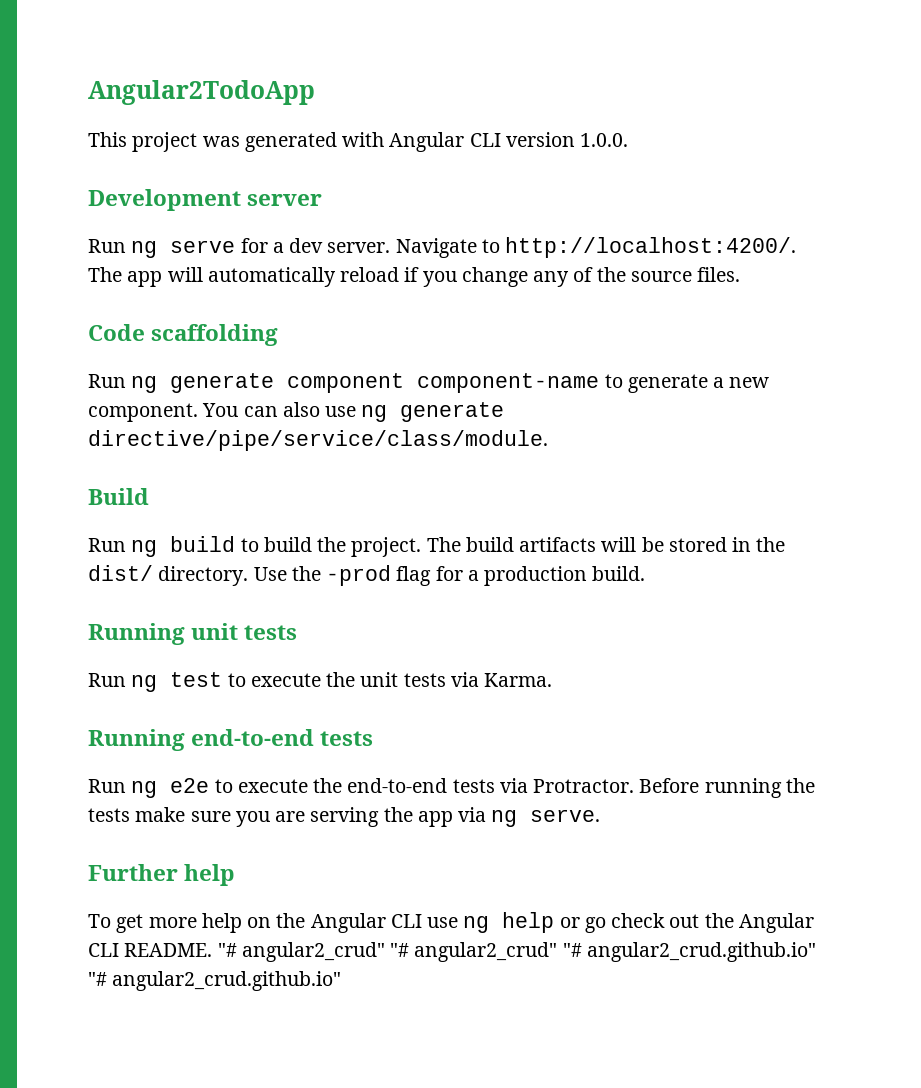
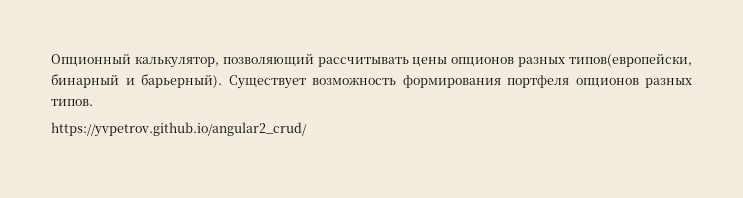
[88,80,315,105] [88,132,629,152] [88,189,323,211] [88,237,797,258] [88,267,741,287] [88,324,279,346] [88,373,770,393] [88,402,505,422] [88,430,548,451] [88,488,149,505] [88,536,786,557] [88,565,646,586] [88,623,298,645] [88,672,553,692] [88,729,374,751] [88,778,815,798] [88,807,601,827] [88,864,236,886] [88,912,814,933] [88,942,816,962] [88,971,342,991] Angular2TodoApp // This project was generated with Angular CLI version 1.0.0. // Development server // Run ng serve for a dev server. Navigate to http://localhost:4200/. The app will automatically reload if you change any of the source files. // Code scaffolding // Run ng generate component component-name to generate a new component. You can also use ng generate directive/pipe/service/class/module. // Build // Run ng build to build the project. The build artifacts will be stored in the dist/ directory. Use the -prod flag for a production build. // Running unit tests // Run ng test to execute the unit tests via Karma. // Running end-to-end tests // Run ng e2e to execute the end-to-end tests via Protractor. Before running the tests make sure you are serving the app via ng serve. // Further help // To get more help on the Angular CLI use ng help or go check out the Angular CLI README. "# angular2_crud" "# angular2_crud" "# angular2_crud.github.io" "# angular2_crud.github.io" -> [51,53,692,68] [51,74,692,89] [51,99,93,106] [51,122,307,137] Опционный калькулятор, позволяющий рассчитывать цены опционов разных типов(европейски, бинарный и барьерный). Существует возможность формирования портфеля опционов разных типов. // https://yvpetrov.github.io/angular2_crud/

